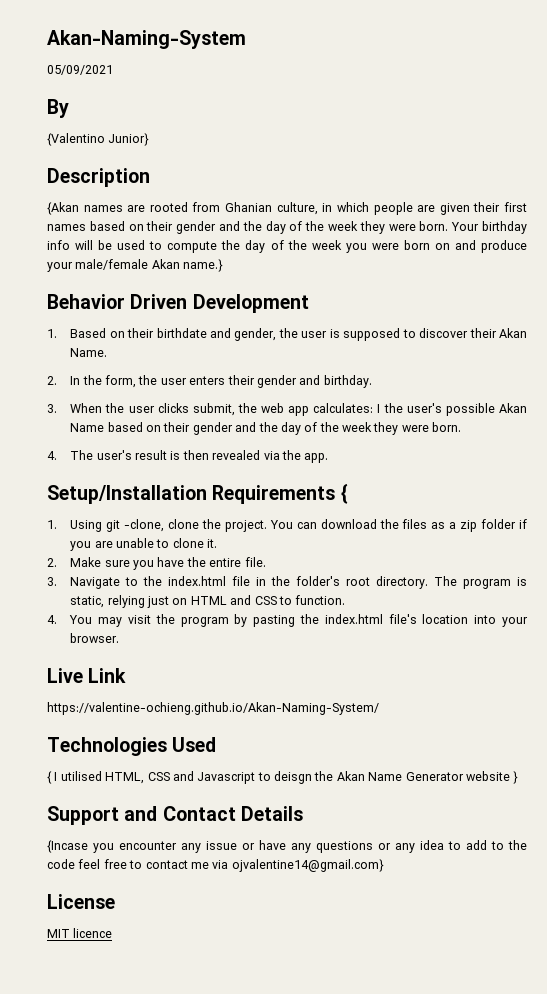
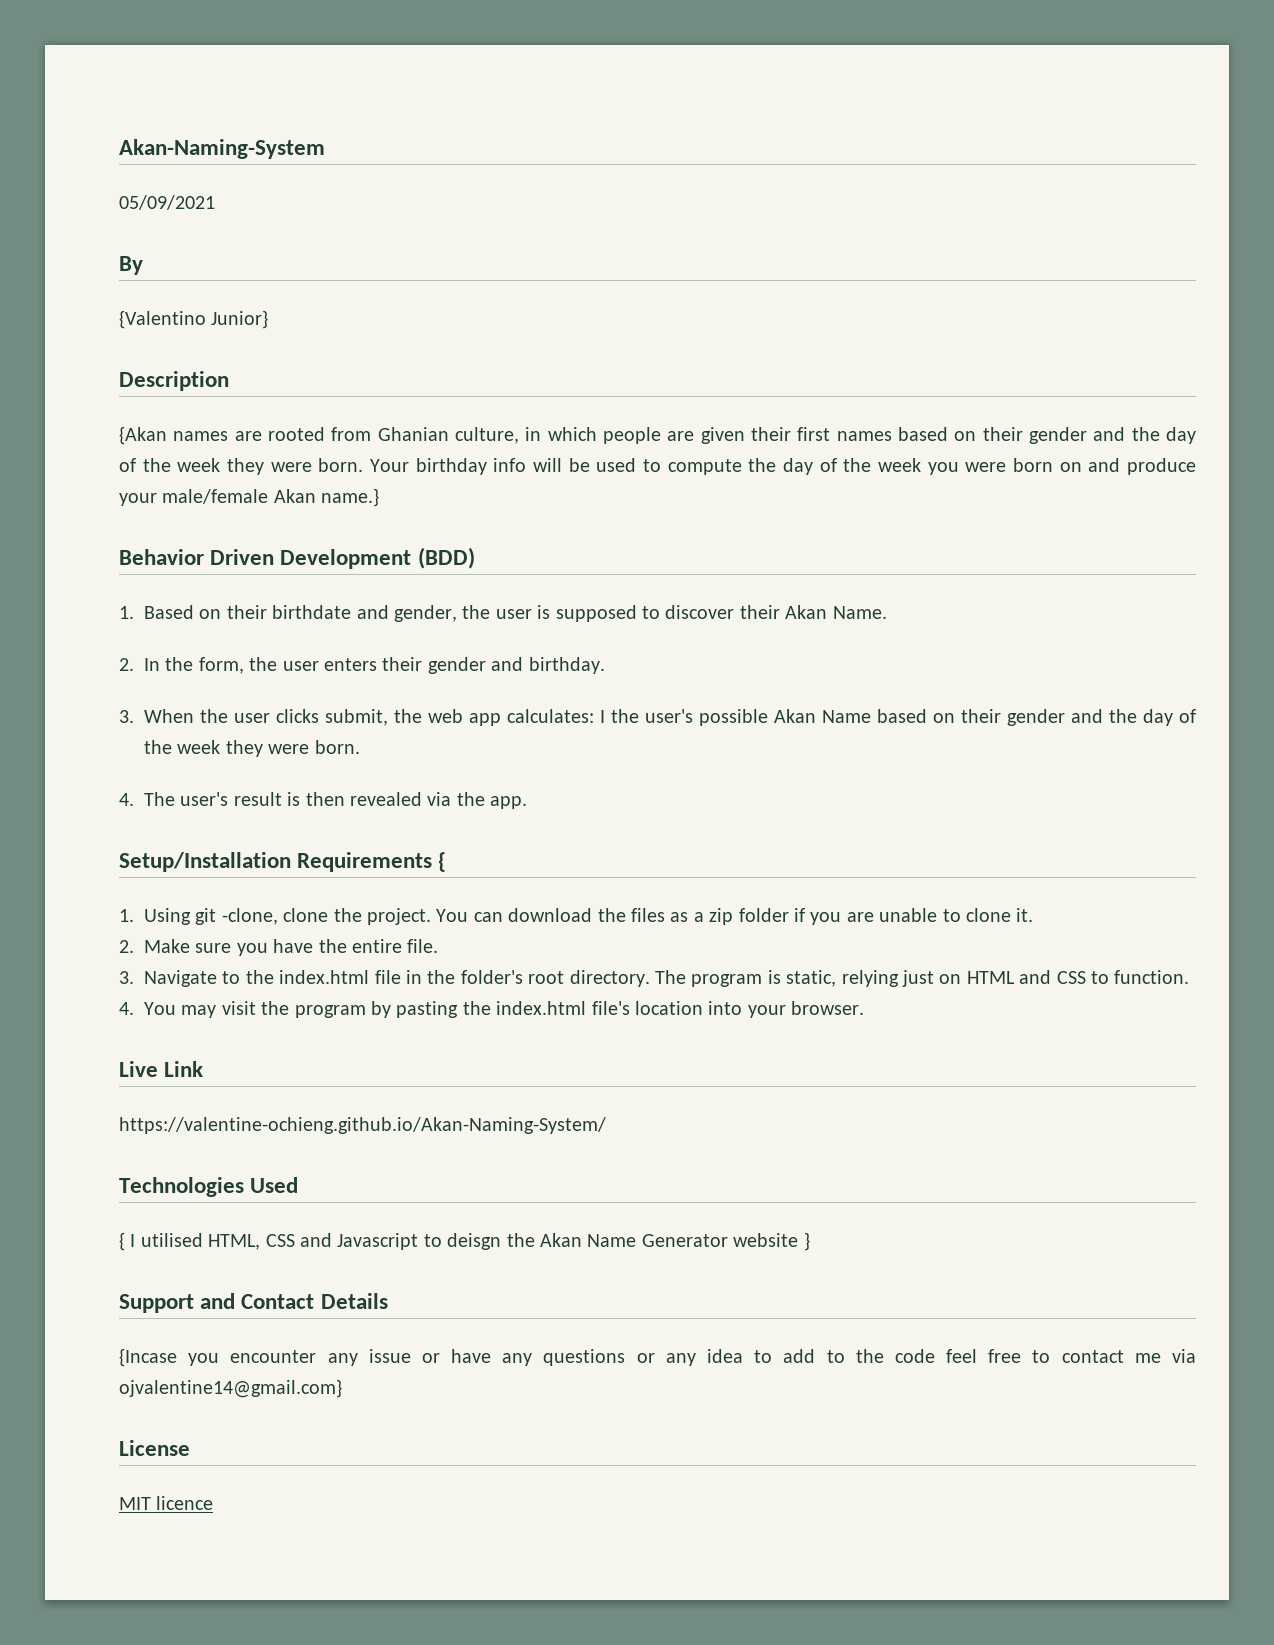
(309, 303) none -> [417,547,475,569] (BDD)

